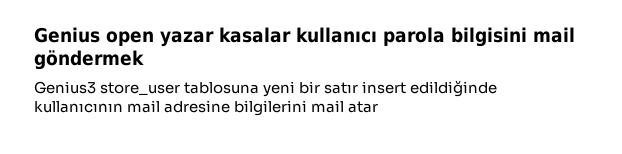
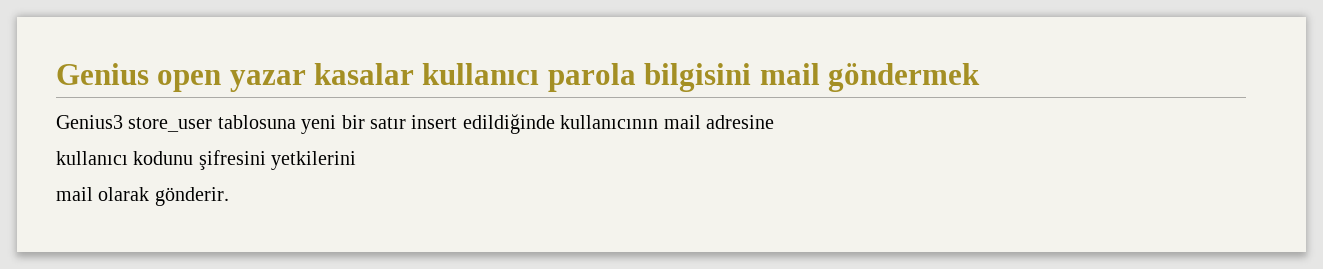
[234,100,379,116] bilgilerini mail atar -> [56,150,357,170] [56,187,229,206] // kullanıcı kodunu şifresini yetkilerini // mail olarak gönderir.

